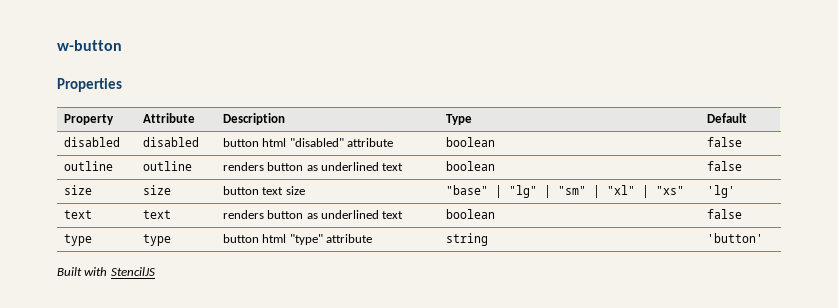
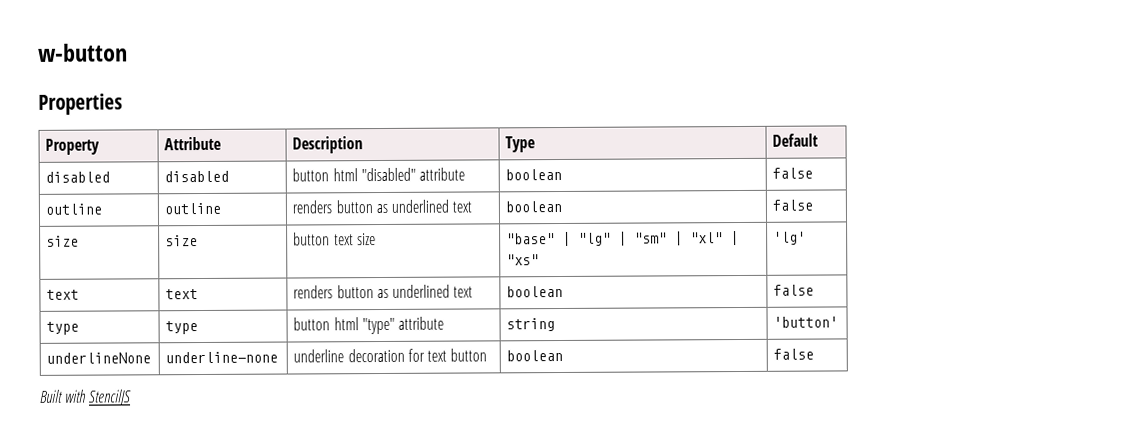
(763, 238) none -> [46,352,152,364] [165,351,279,364] [293,348,488,363] [506,349,564,362] [773,348,815,360] // underlineNone | underline-none | underline decoration for text button | boolean | false

